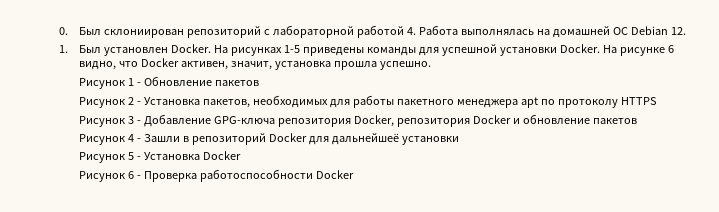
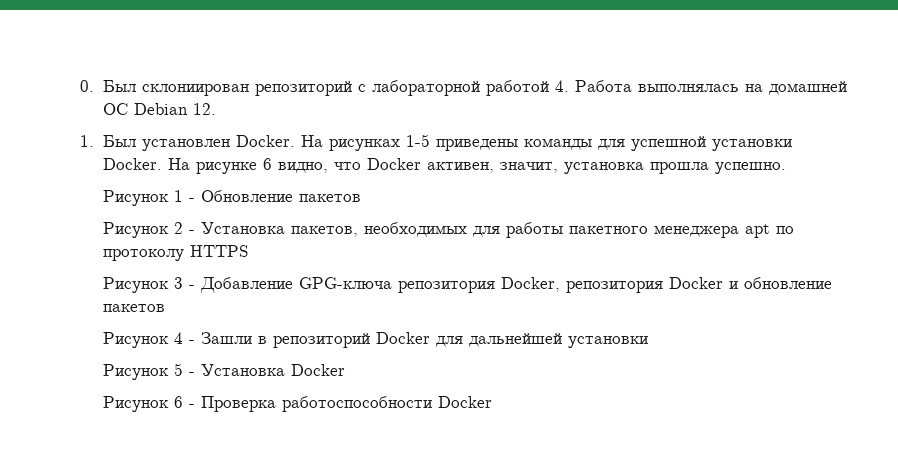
[332,133,400,145] дальнейшеё -> [469,333,563,347] дальнейшей

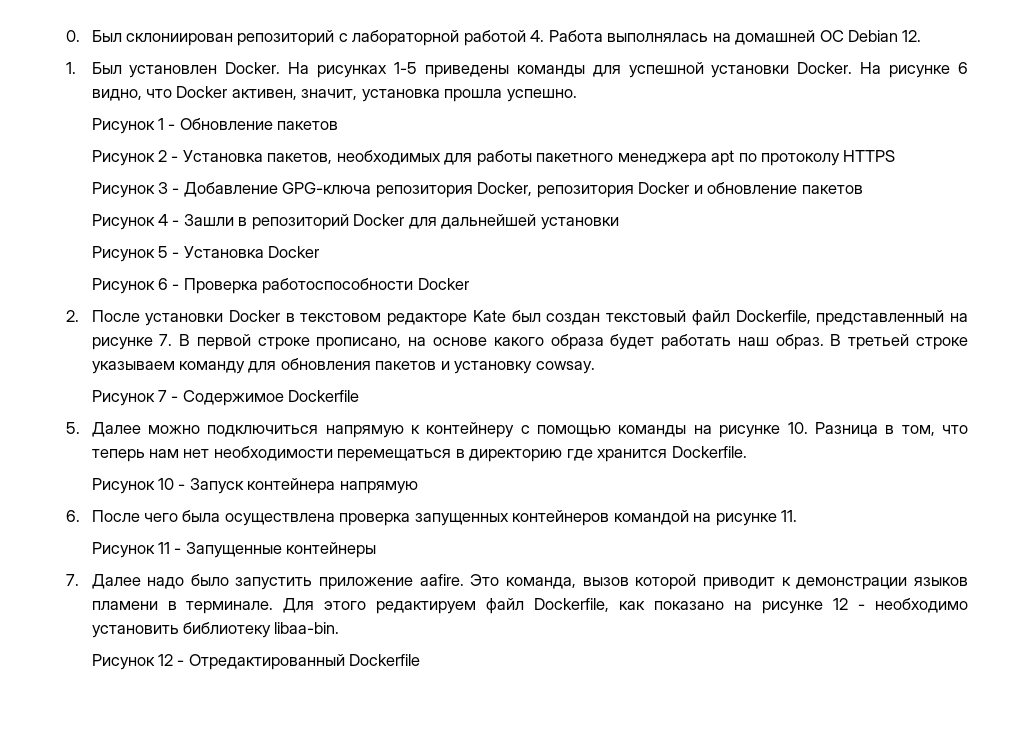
(493, 402) none -> [66,310,968,326] [91,334,969,350] [91,358,595,374] [91,390,360,406] [66,422,969,438] [91,446,747,462] [91,478,418,494] [66,510,798,526] [91,542,377,558] [66,574,968,590] [91,598,968,614] [91,622,340,638] [91,654,421,670] // 2. После установки Docker в текстовом редакторе Kate был создан текстовый файл Dockerfile, представленный на рисунке 7. В первой строке прописано, на основе какого образа будет работать наш образ. В третьей строке указываем команду для обновления пакетов и установку cowsay. // Рисунок 7 - Содержимое Dockerfile // 5. Далее можно подключиться напрямую к контейнеру с помощью команды на рисунке 10. Разница в том, что теперь нам нет необходимости перемещаться в директорию где хранится Dockerfile. // Рисунок 10 - Запуск контейнера напрямую // 6. После чего была осуществлена проверка запущенных контейнеров командой на рисунке 11. // Рисунок 11 - Запущенные контейнеры // 7. Далее надо было запустить приложение aafire. Это команда, вызов которой приводит к демонстрации языков пламени в терминале. Для этого редактируем файл Dockerfile, как показано на рисунке 12 - необходимо установить библиотеку libaa-bin. // Рисунок 12 - Отредактированный Dockerfile

